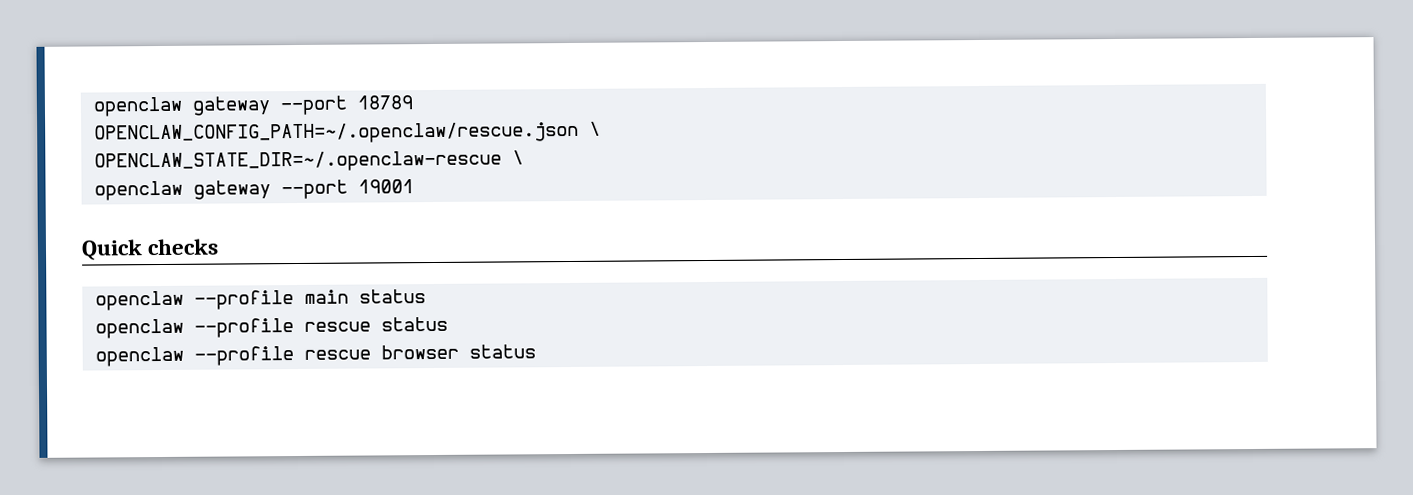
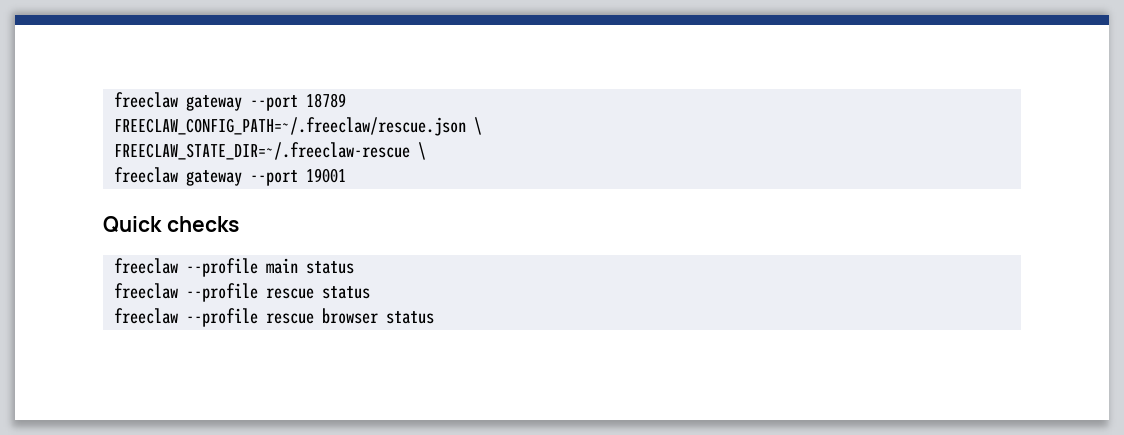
[92,96,183,117] openclaw -> [114,92,179,108] freeclaw
[93,121,601,145] [93,150,524,173] [93,180,183,201] OPENCLAW_CONFIG_PATH=~/.openclaw/rescue.json \ // OPENCLAW_STATE_DIR=~/.openclaw-rescue \ // openclaw -> [114,117,483,136] [114,142,427,160] [114,167,179,183] FREECLAW_CONFIG_PATH=~/.freeclaw/rescue.json \ // FREECLAW_STATE_DIR=~/.freeclaw-rescue \ // freeclaw
[94,290,184,311] openclaw -> [114,258,179,274] freeclaw
[94,318,184,339] openclaw -> [114,283,179,299] freeclaw
[94,346,184,367] openclaw -> [114,308,179,324] freeclaw

